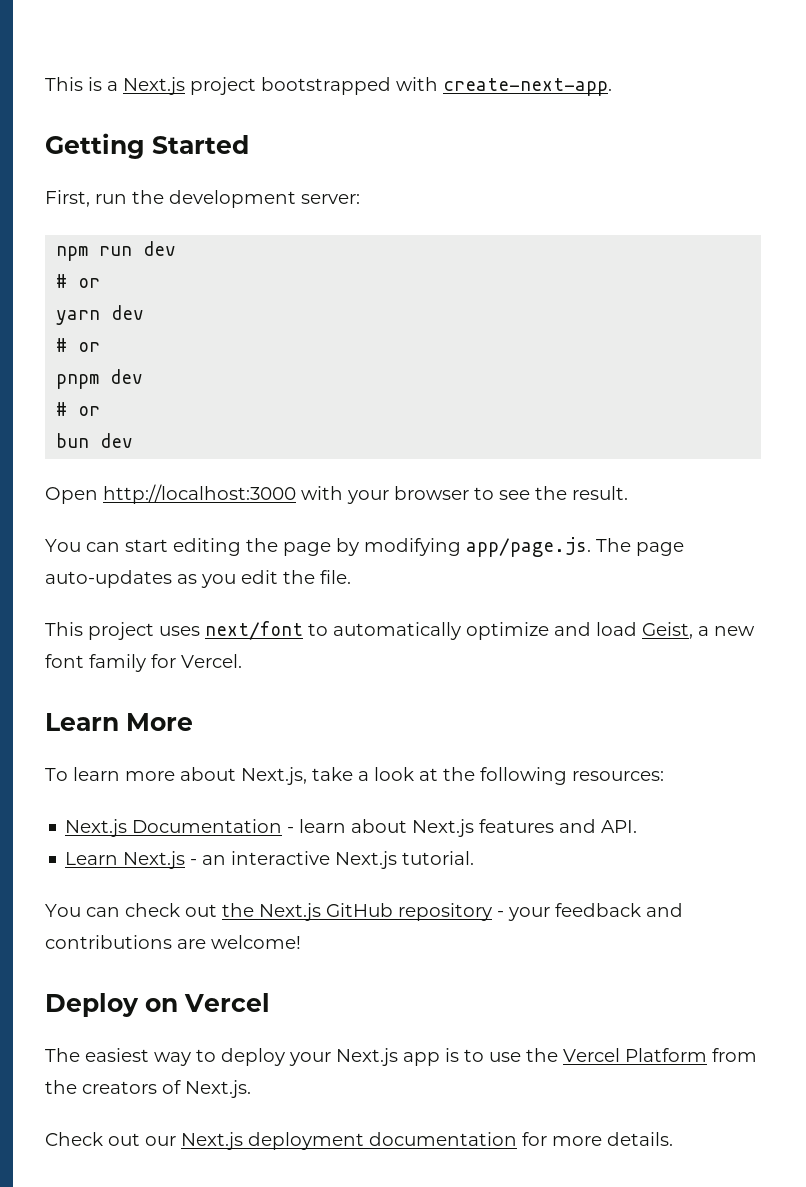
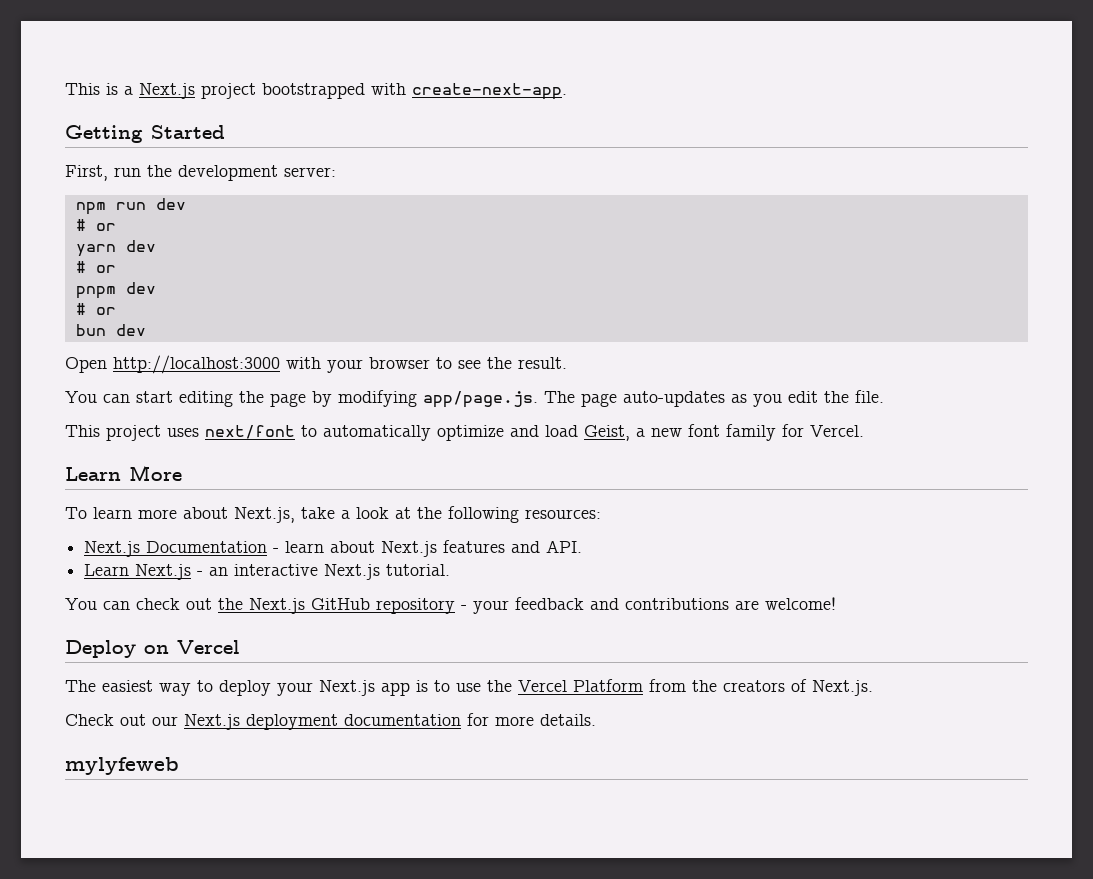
(673, 1139) none -> [65,757,179,775] // mylyfeweb

